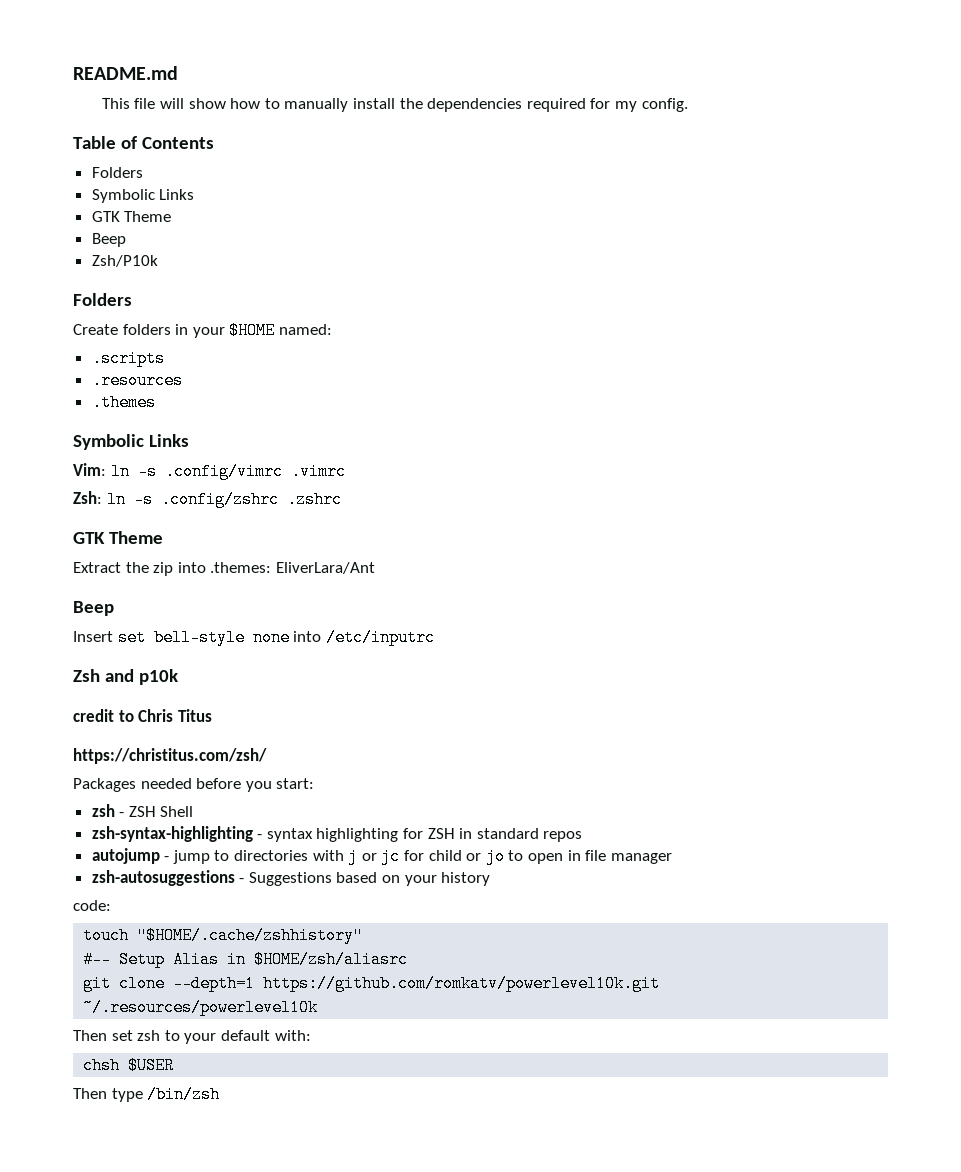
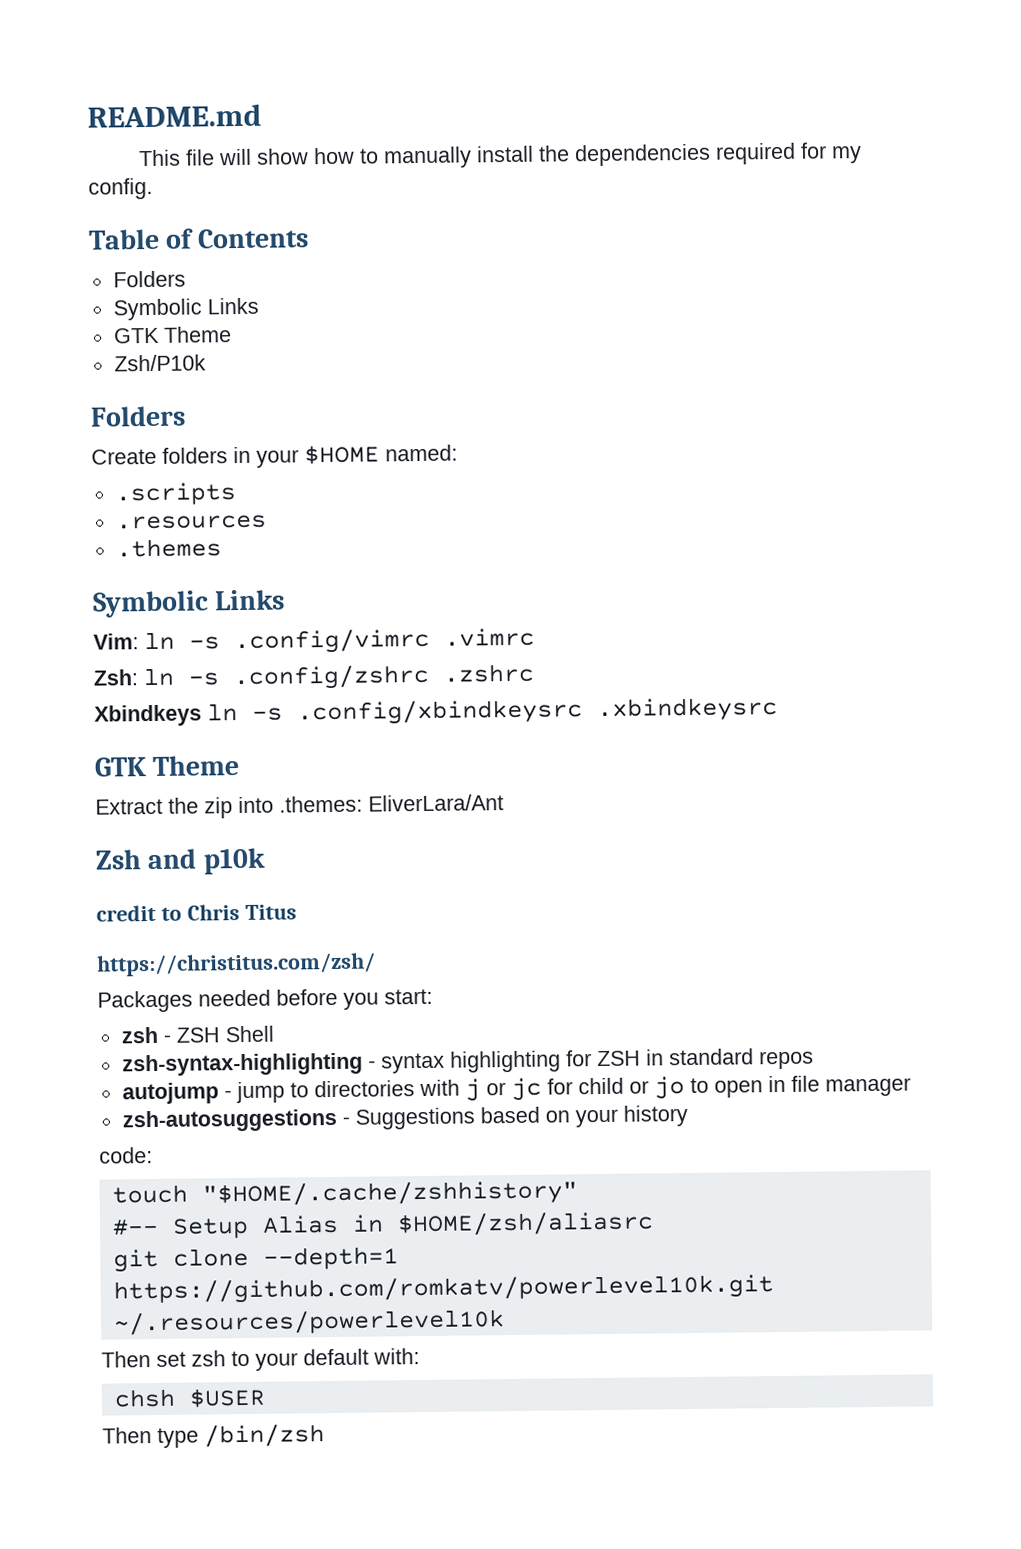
[91,233,126,247] // Beep -> (232, 334) none
(342, 499) none -> [94,697,778,727] // Xbindkeys ln -s .config/xbindkeysrc .xbindkeysrc
[73,601,114,616] [73,629,435,646] // Beep // Insert set bell-style none into /etc/inputrc -> (504, 803) none

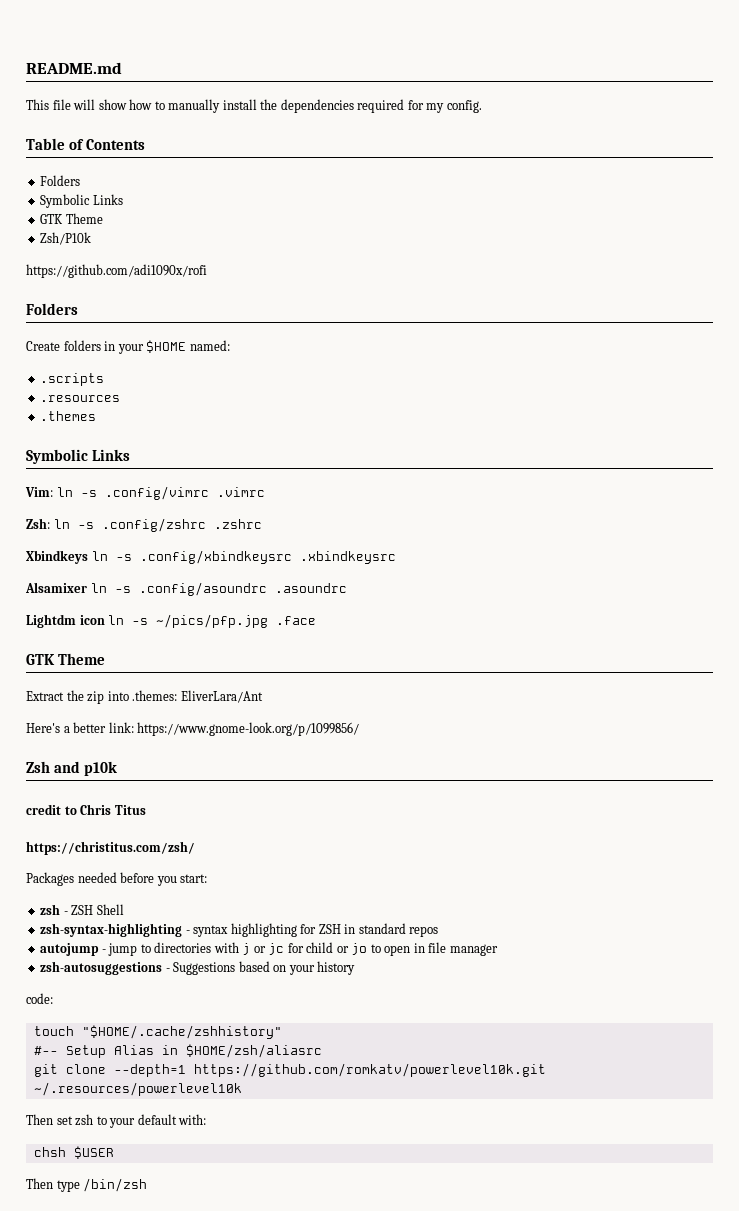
(206, 363) none -> [26,264,207,278] // https://github.com/adi1090x/rofi
(778, 710) none -> [25,582,347,596] [26,614,317,628] // Alsamixer ln -s .config/asoundrc .asoundrc // Lightdm icon ln -s ~/pics/pfp.jpg .face
(504, 803) none -> [26,722,360,736] // Here's a better link: https://www.gnome-look.org/p/1099856/

